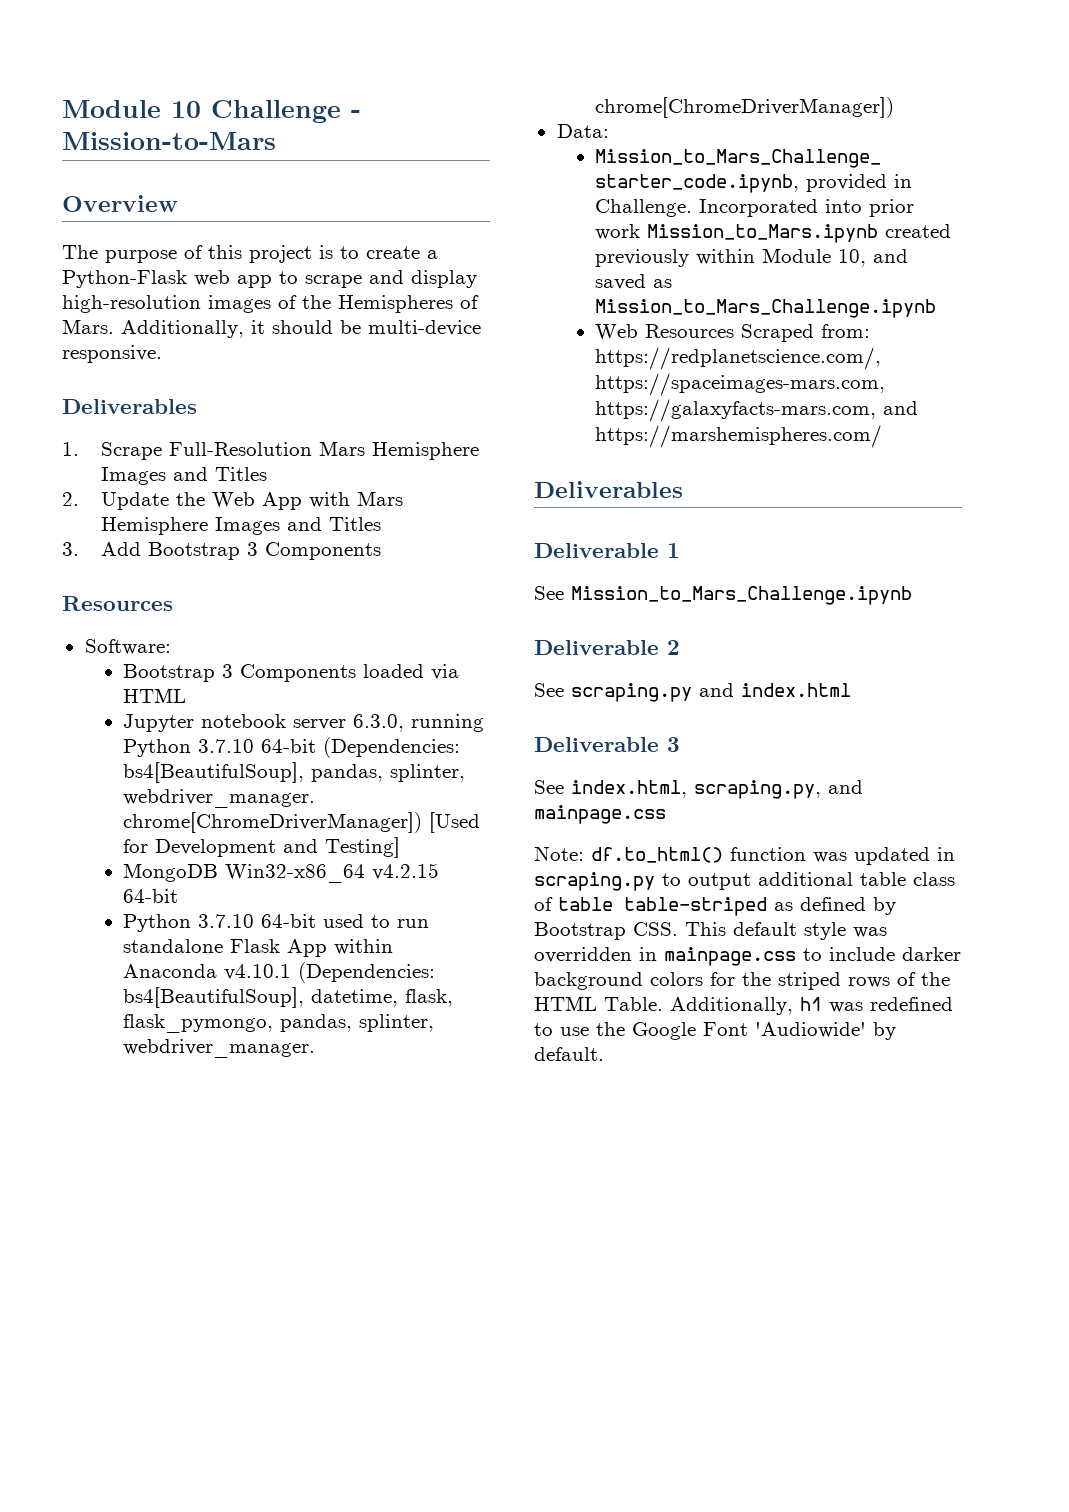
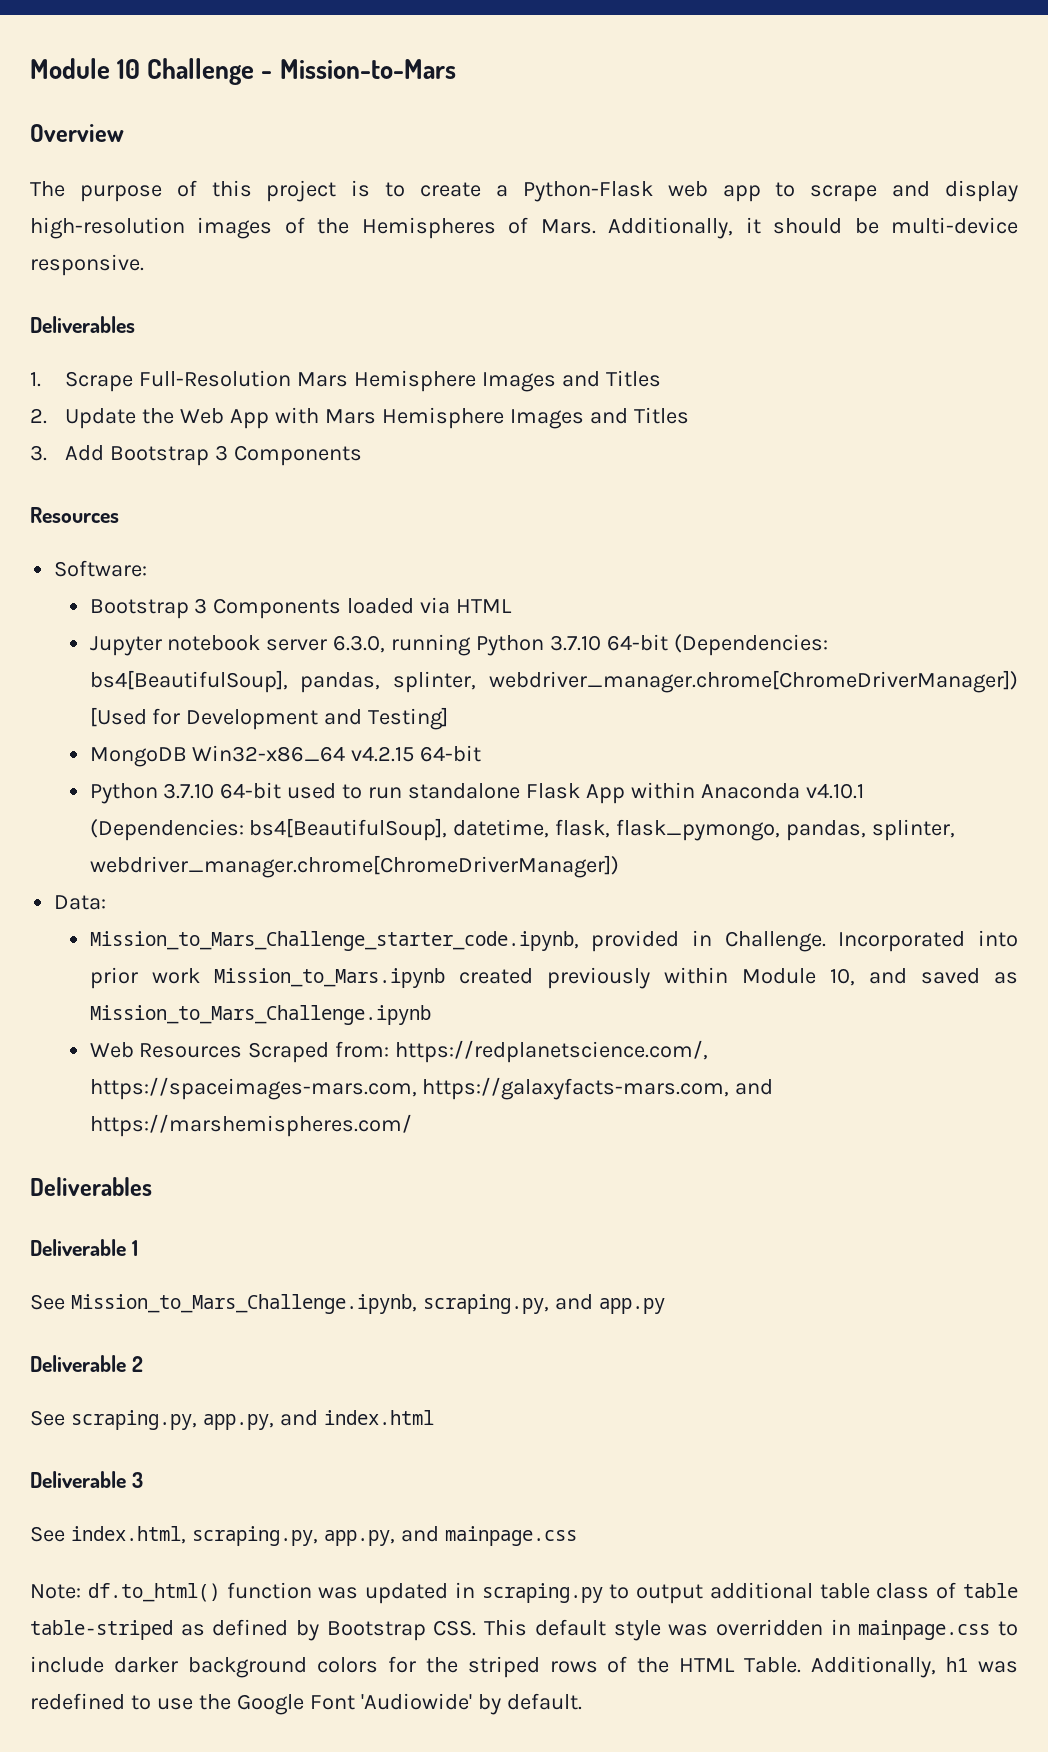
[571,586,912,605] Mission_to_Mars_Challenge.ipynb -> [70,1294,665,1314] Mission_to_Mars_Challenge.ipynb, scraping.py, and app.py
[571,683,692,702] scraping.py -> [70,1410,274,1430] scraping.py, app.py,
(821, 789) none -> [323,1530,395,1546] app.py,

